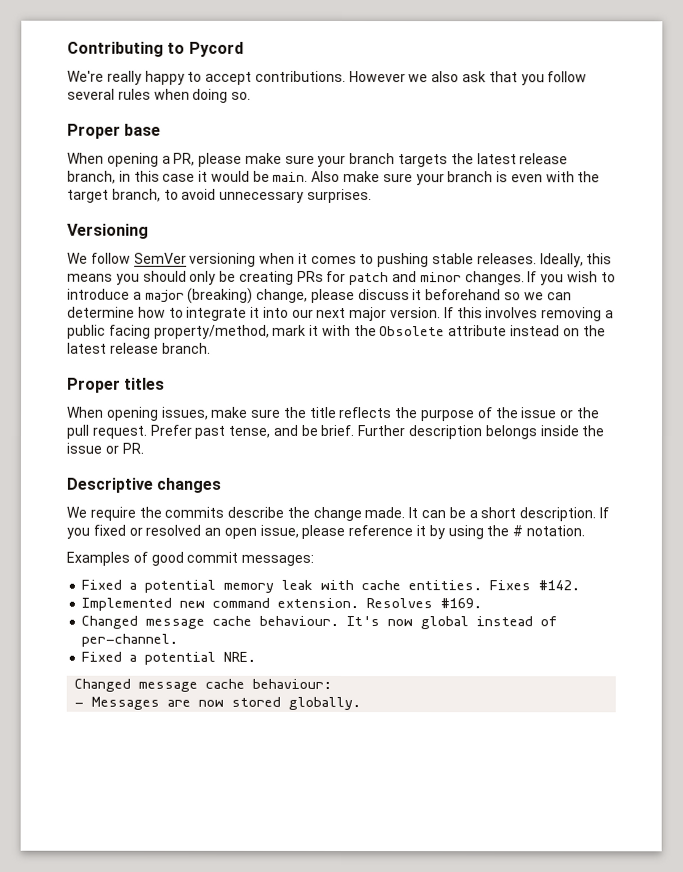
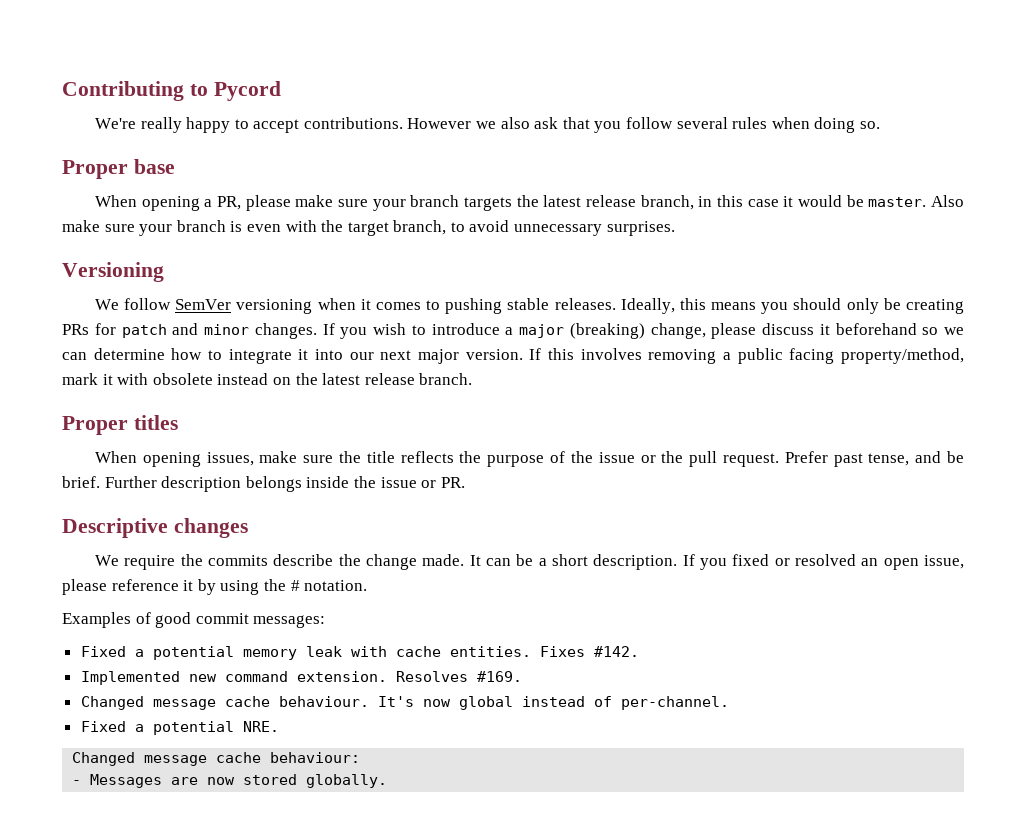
[272,171,309,182] main. -> [868,197,927,207] master.
[353,325,508,337] the Obsolete attribute -> [152,373,213,385] obsolete

